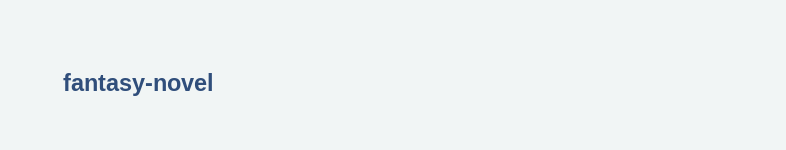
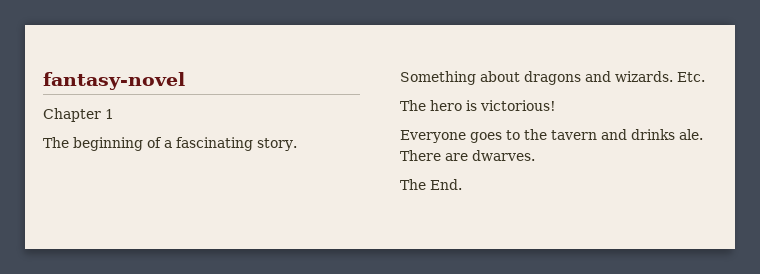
(214, 84) none -> [43,108,114,122] [43,137,297,151] [400,71,705,85] [400,100,556,111] [400,129,703,143] [400,150,535,161] [400,179,462,190] // Chapter 1 // The beginning of a fascinating story. Something about dragons and wizards. Etc. // The hero is victorious! // Everyone goes to the tavern and drinks ale. There are dwarves. // The End.

